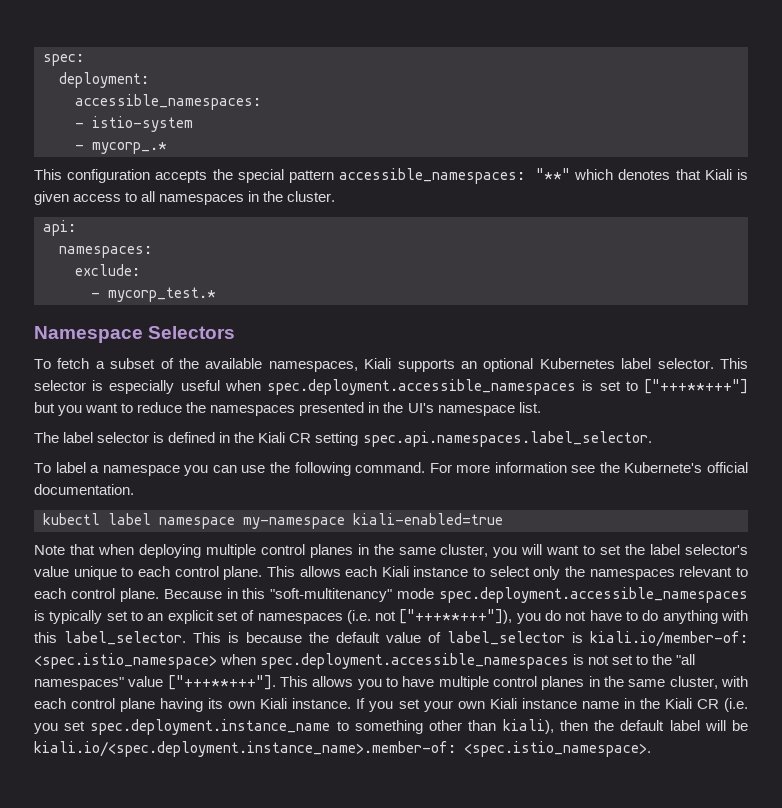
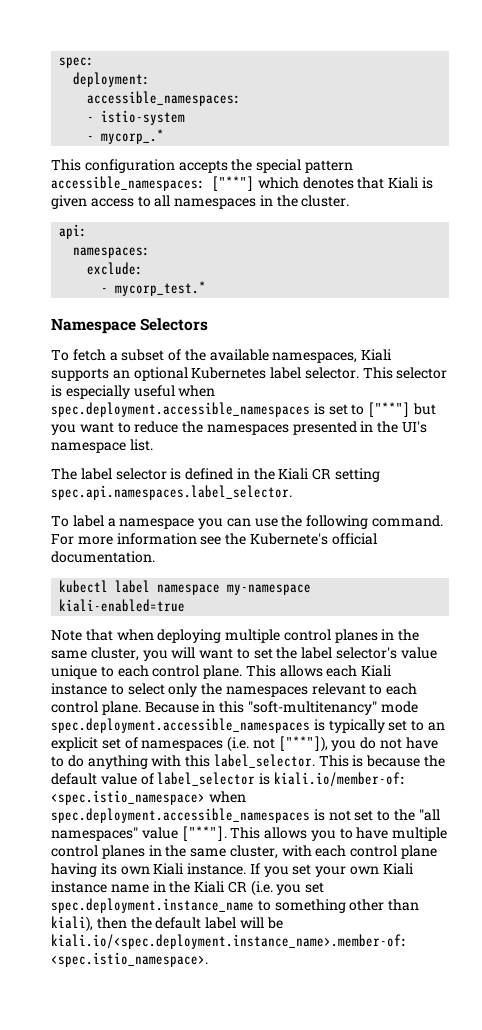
[535,168,570,180] "**" -> [212,176,254,191] ["**"]
[643,379,748,394] ["+++**+++"] -> [368,402,411,417] ["**"]
[399,609,513,624] ["+++**+++"]), -> [278,736,328,752] ["**"]),
[167,675,276,690] ["+++**+++"]. -> [181,826,227,841] ["**"].

